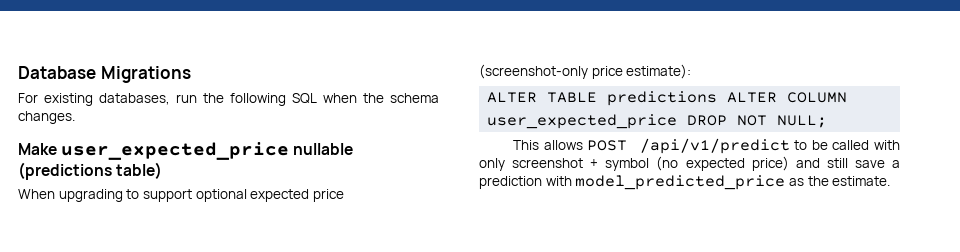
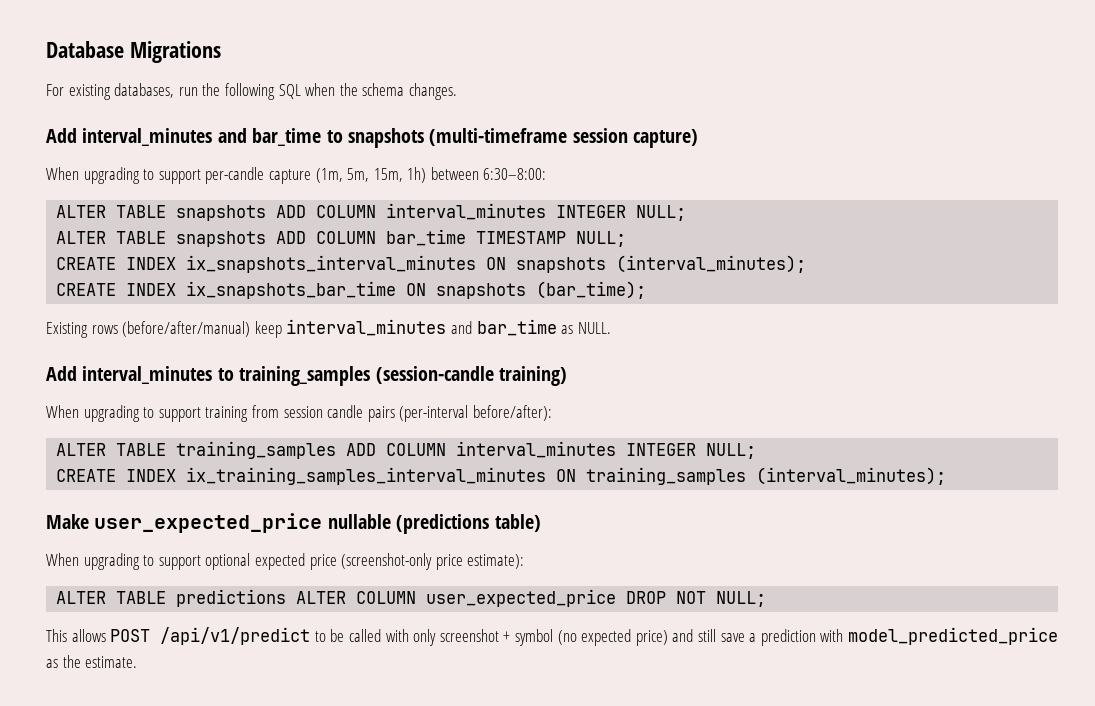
(75, 117) none -> [46,128,699,148] [46,167,547,184] [56,203,687,221] [56,229,627,247] [56,255,807,273] [56,281,647,299] [46,319,611,338] [46,366,567,386] [46,405,552,422] [56,441,757,459] [56,467,947,485] // Add interval_minutes and bar_time to snapshots (multi-timeframe session capture) // When upgrading to support per-candle capture (1m, 5m, 15m, 1h) between 6:30–8:00: // ALTER TABLE snapshots ADD COLUMN interval_minutes INTEGER NULL; // ALTER TABLE snapshots ADD COLUMN bar_time TIMESTAMP NULL; // CREATE INDEX ix_snapshots_interval_minutes ON snapshots (interval_minutes); // CREATE INDEX ix_snapshots_bar_time ON snapshots (bar_time); // Existing rows (before/after/manual) keep interval_minutes and bar_time as NULL. // Add interval_minutes to training_samples (session-candle training) // When upgrading to support training from session candle pairs (per-interval before/after): // ALTER TABLE training_samples ADD COLUMN interval_minutes INTEGER NULL; // CREATE INDEX ix_training_samples_interval_minutes ON training_samples (interval_minutes);

